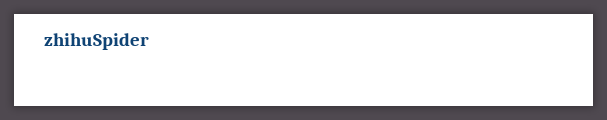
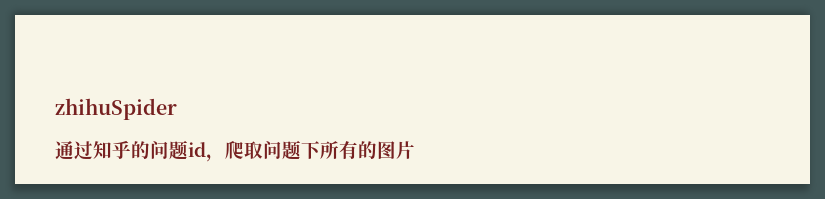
(149, 41) none -> [55,140,415,162] // 通过知乎的问题id，爬取问题下所有的图片

